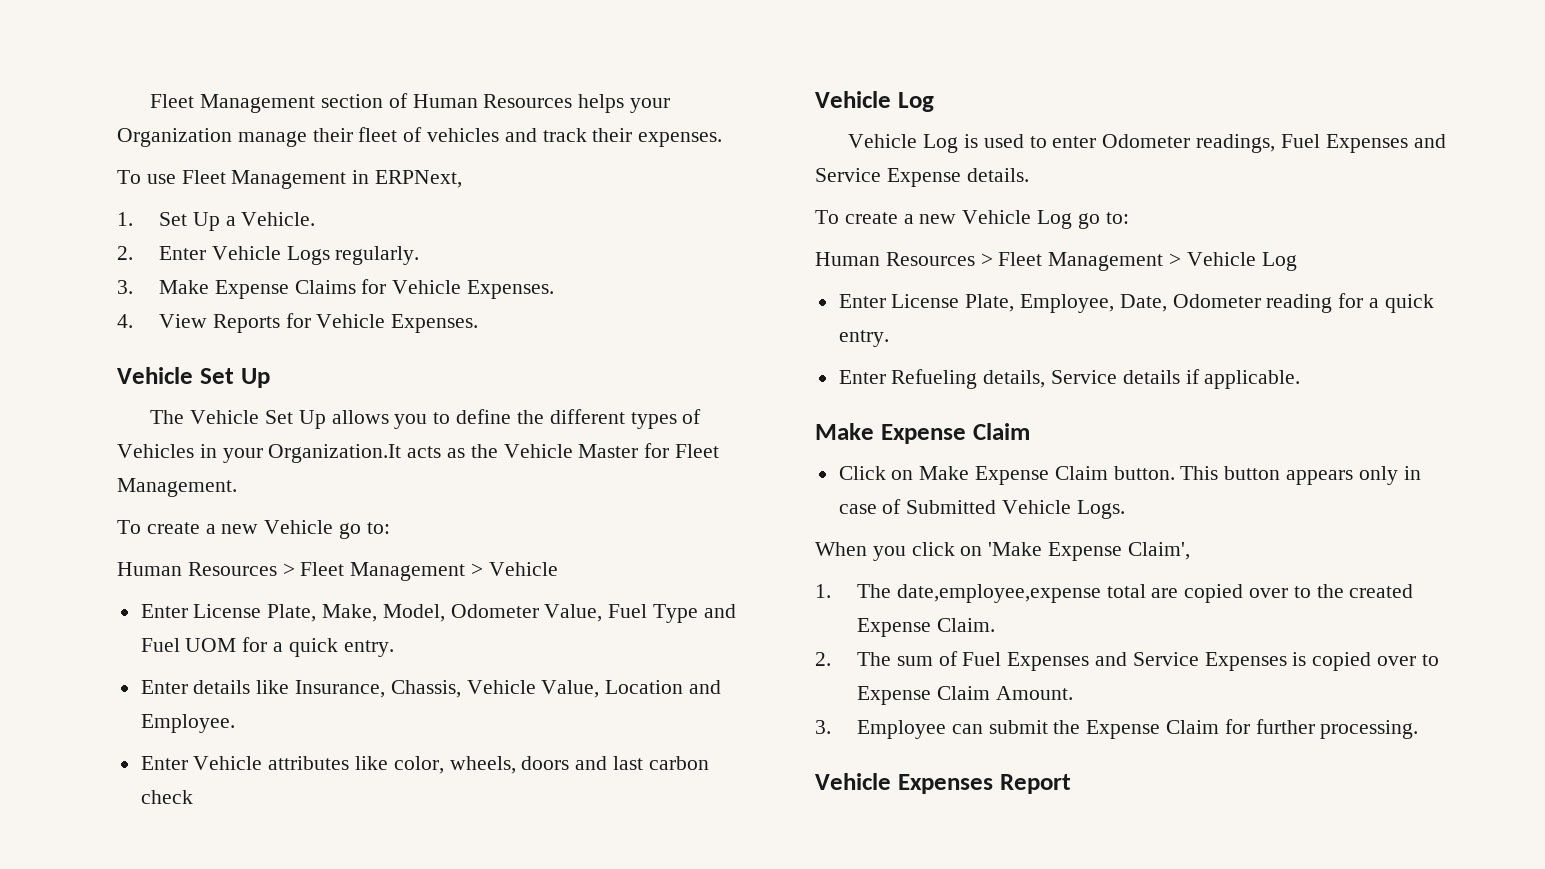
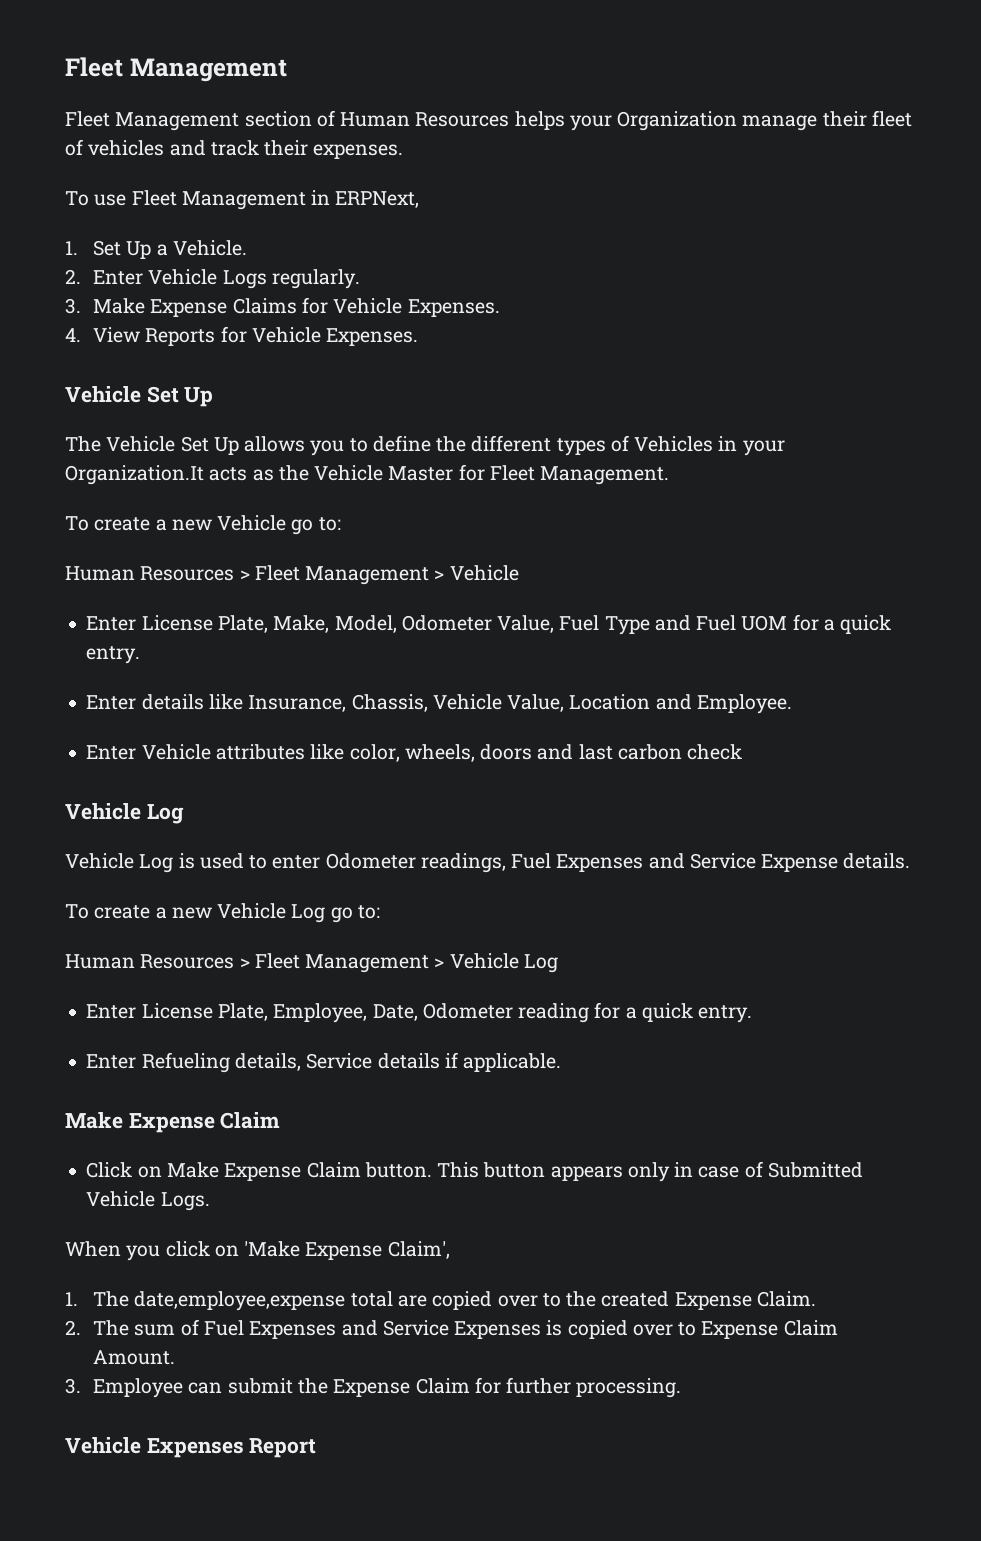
[150,94,316,113] Fleet Management -> [65,57,287,82] [65,111,240,131] Fleet Management // Fleet Management

